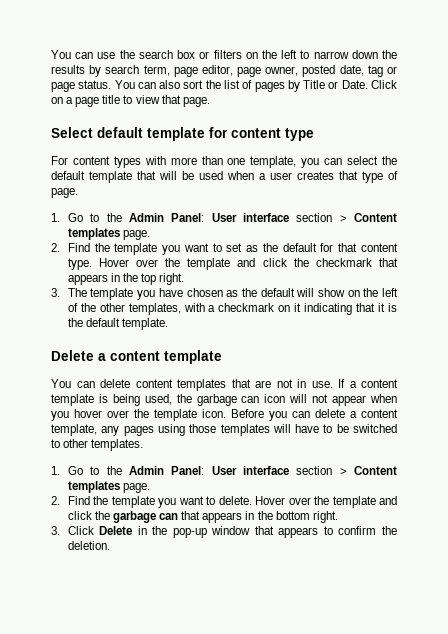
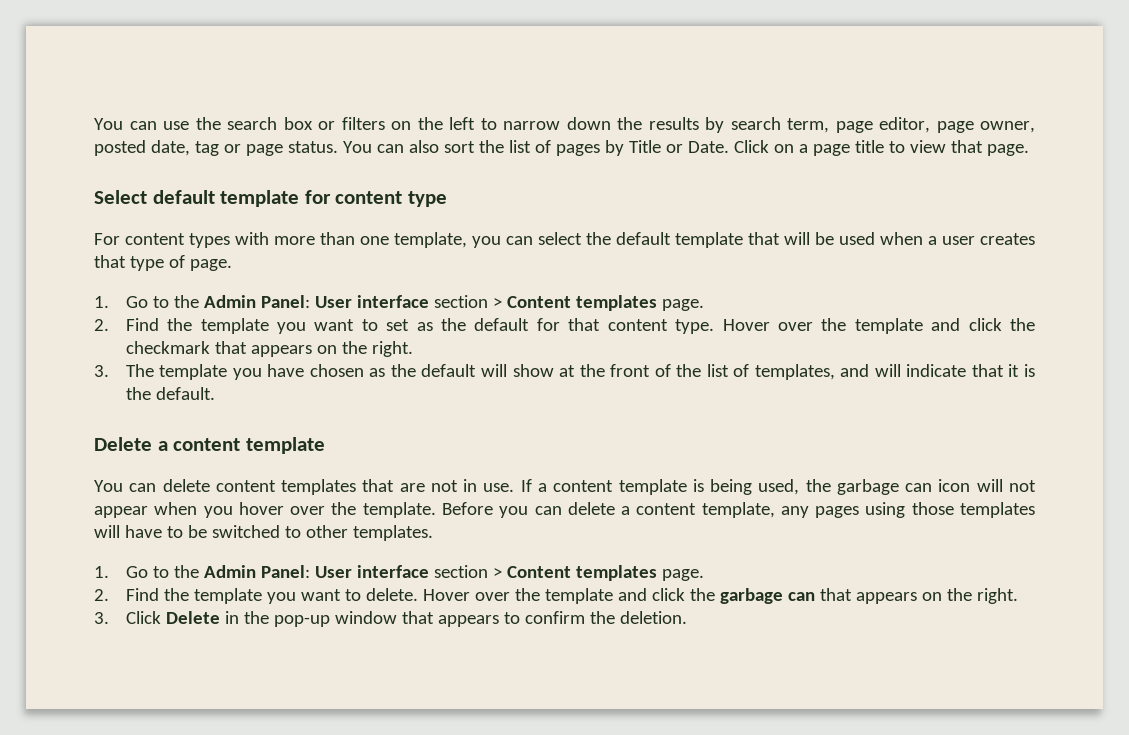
[110,273,157,285] in the top -> [316,341,367,354] on the
[347,288,398,297] [67,303,353,315] on the left of the other templates, with a checkmark on it indicating -> [559,364,967,380] at the front of the list of templates, and will indicate
[85,318,168,330] default template. -> [155,387,215,400] default.
[154,409,226,421] template icon. -> [362,502,436,518] template.
[245,511,310,520] in the bottom -> [921,588,972,601] on the

